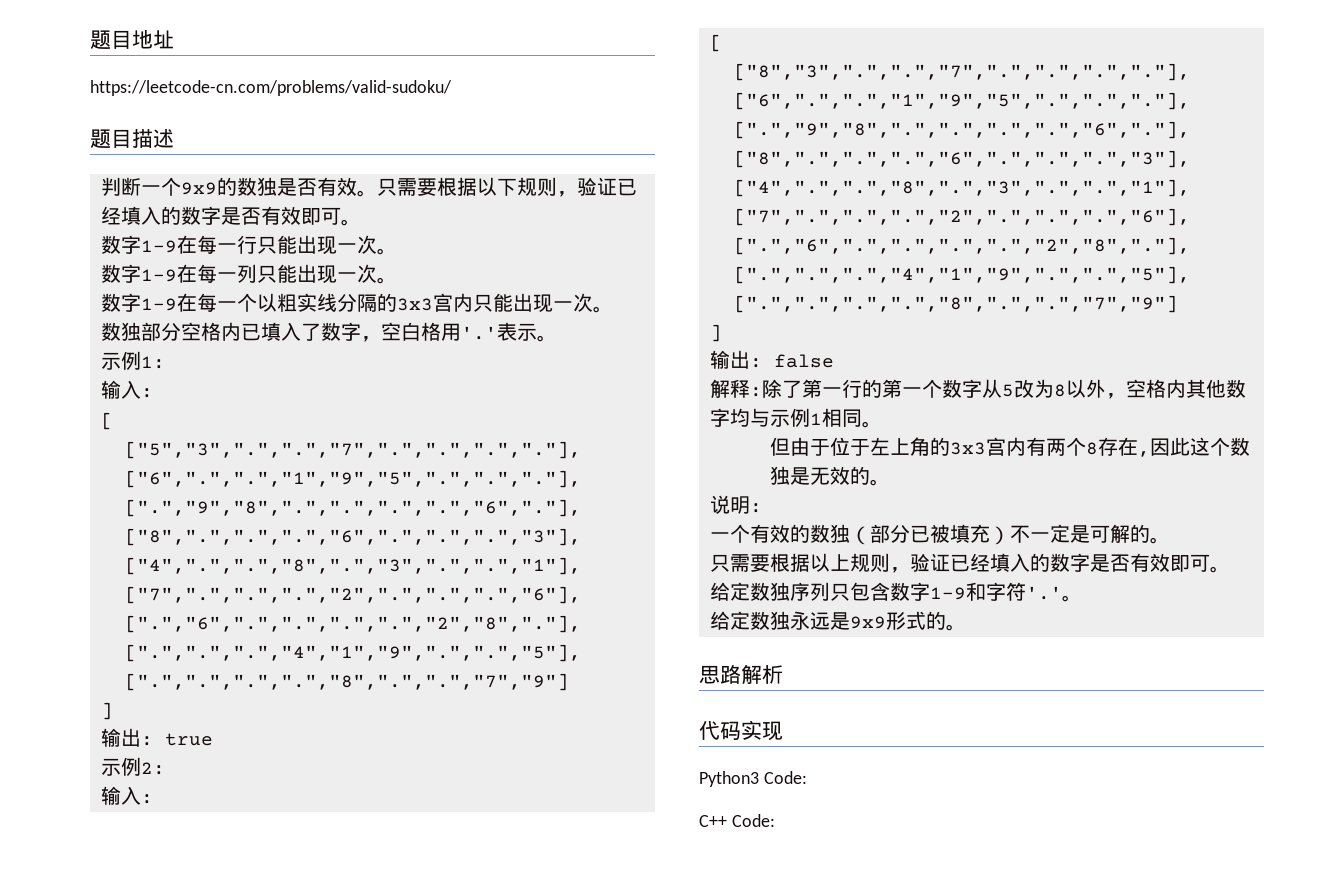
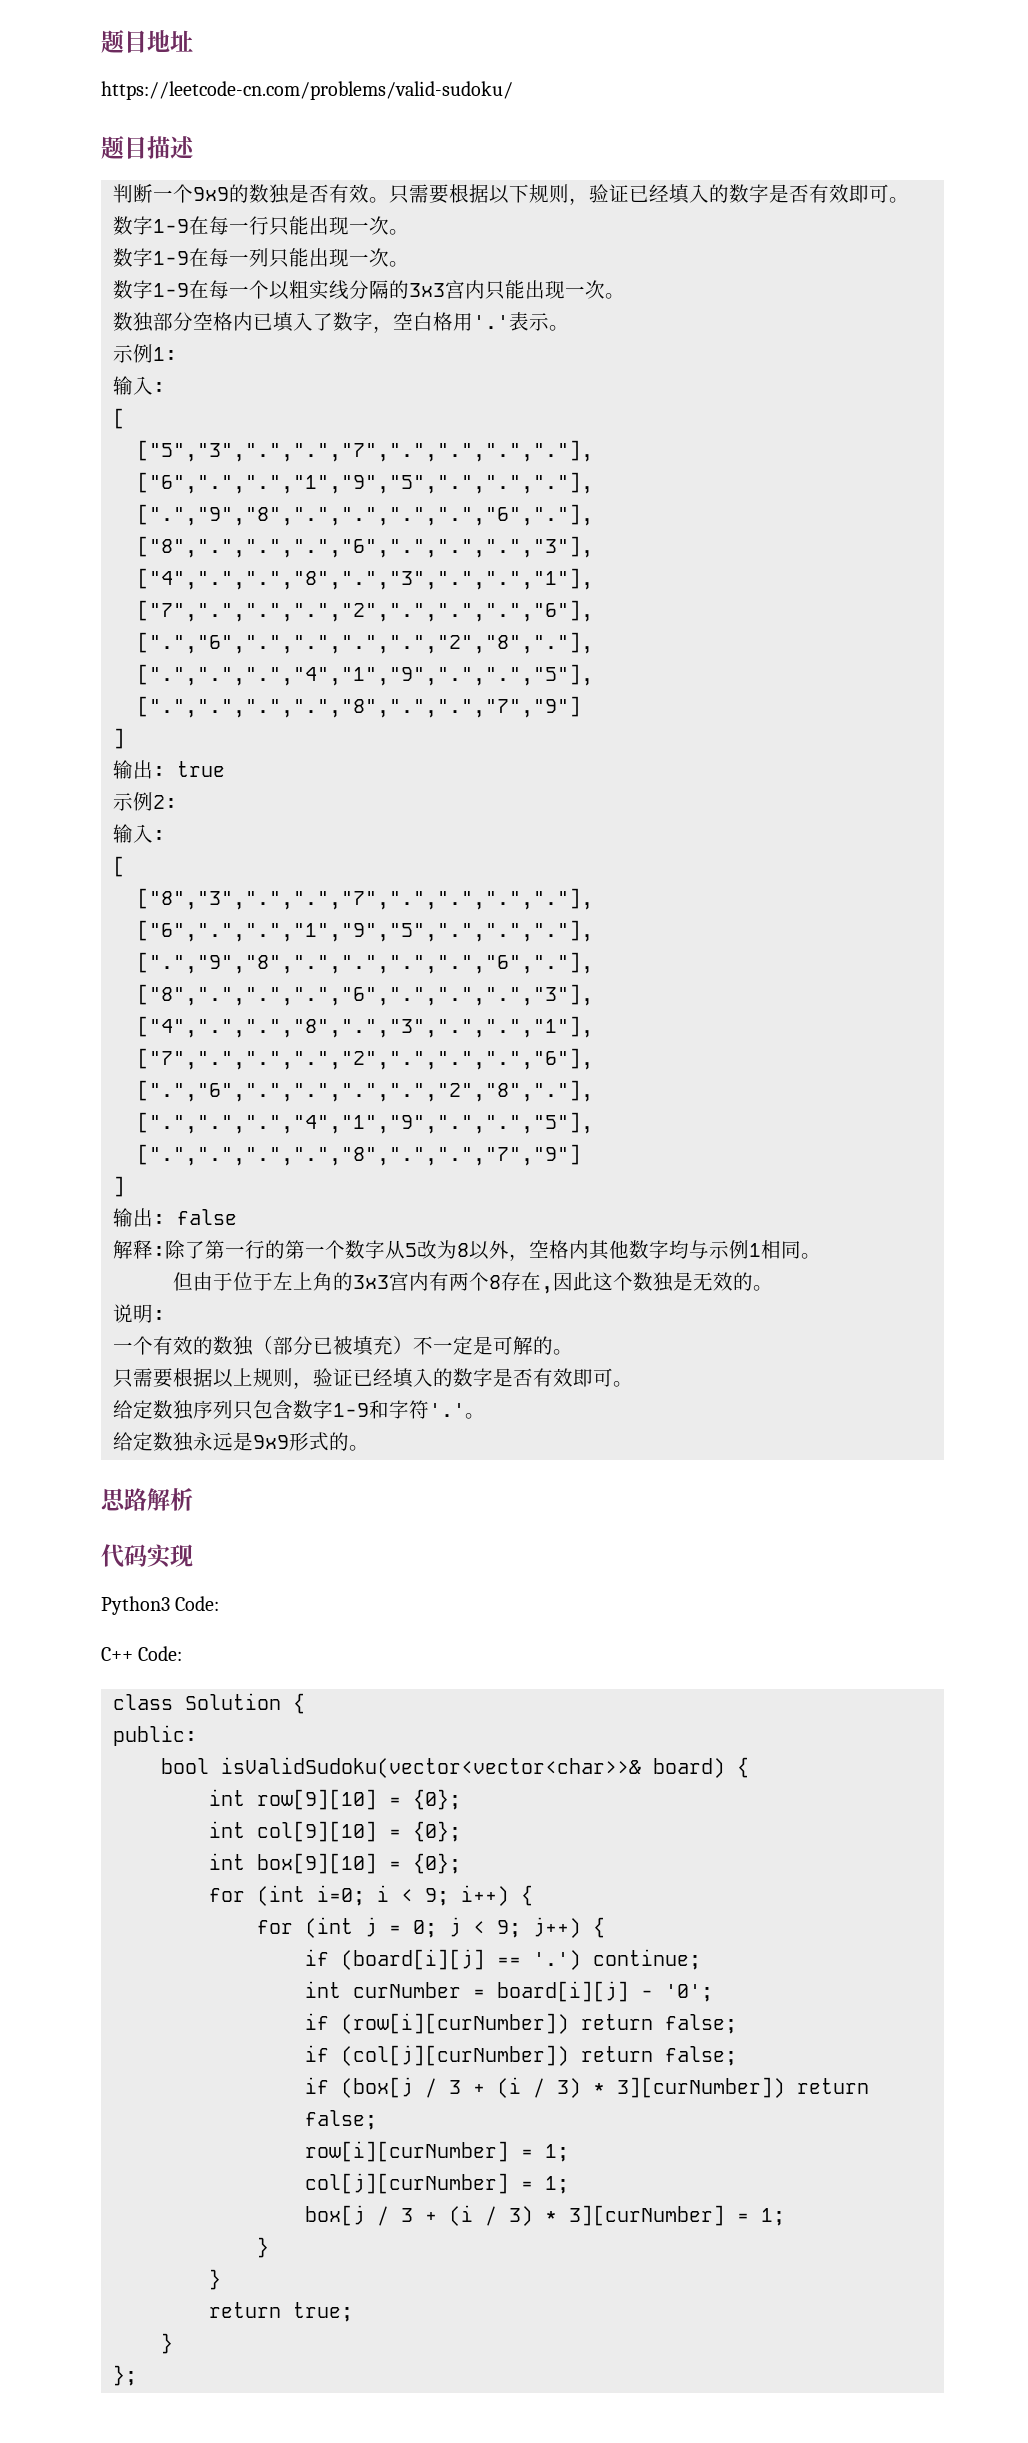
(775, 820) none -> [113,1693,305,1714] [113,1725,197,1746] [161,1757,749,1778] [209,1789,461,1810] [209,1821,461,1842] [209,1853,461,1874] [209,1885,533,1906] [257,1917,605,1938] [305,1949,701,1970] [305,1981,713,2002] [305,2013,737,2034] [305,2045,737,2066] [305,2077,869,2098] [305,2110,377,2130] [305,2141,569,2162] [305,2173,569,2194] [305,2205,785,2226] [257,2237,269,2258] [209,2269,221,2290] [209,2302,353,2322] [161,2333,173,2354] [113,2365,137,2386] // class Solution { // public: // bool isValidSudoku(vector<vector<char>>& board) { // int row[9][10] = {0}; // int col[9][10] = {0}; // int box[9][10] = {0}; // for (int i=0; i < 9; i++) { // for (int j = 0; j < 9; j++) { // if (board[i][j] == '.') continue; // int curNumber = board[i][j] - '0'; // if (row[i][curNumber]) return false; // if (col[j][curNumber]) return false; // if (box[j / 3 + (i / 3) * 3][curNumber]) return false; // row[i][curNumber] = 1; // col[j][curNumber] = 1; // box[j / 3 + (i / 3) * 3][curNumber] = 1; // } // } // return true; // } // };

